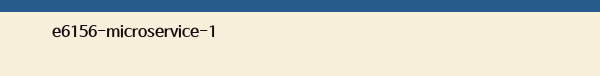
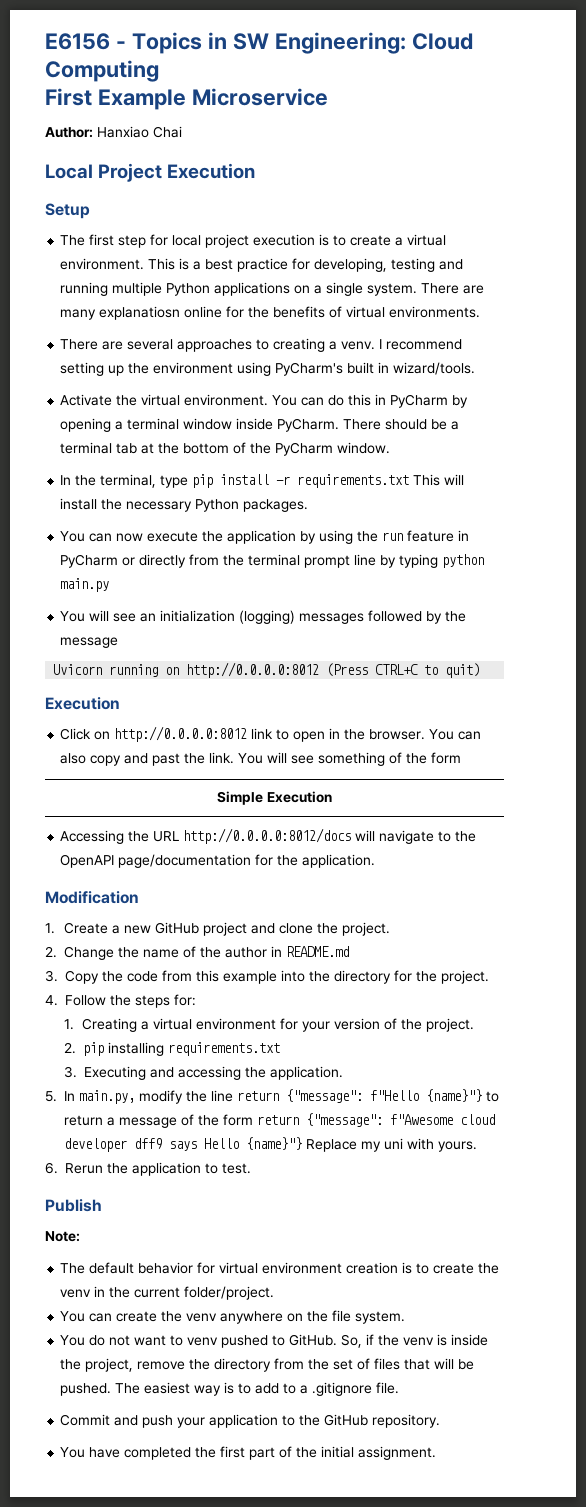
[52,25,217,38] e6156-microservice-1 -> [45,32,473,54] [45,60,159,82] [45,88,328,110] [45,126,182,138] [45,163,256,182] [45,203,90,219] [60,234,447,248] [60,258,464,272] [60,282,485,296] [60,306,481,320] [60,338,463,352] [60,362,476,376] [60,394,469,408] [60,418,460,432] [60,442,391,456] [60,474,465,488] [60,498,309,512] [60,530,470,544] [60,554,485,568] [60,578,110,592] [60,610,467,624] [60,637,119,648] [53,662,481,678] [45,697,120,710] [60,726,482,742] [60,752,462,766] [217,791,332,805] [60,828,477,844] [60,854,376,868] [45,891,139,904] [45,922,390,936] [45,946,349,960] [45,970,489,984] [45,994,196,1008] [63,1018,475,1032] [63,1042,280,1056] [63,1066,343,1080] [45,1089,499,1104] [64,1113,495,1128] [64,1137,477,1152] [45,1162,251,1176] [45,1199,102,1212] [45,1231,80,1242] [60,1262,500,1274] [60,1286,275,1300] [60,1310,406,1324] [60,1334,489,1348] [60,1358,475,1372] [60,1382,400,1396] [60,1414,441,1428] [60,1446,437,1460] E6156 - Topics in SW Engineering: Cloud Computing // First Example Microservice // Author: Hanxiao Chai // Local Project Execution // Setup // The first step for local project execution is to create a virtual environment. This is a best practice for developing, testing and running multiple Python applications on a single system. There are many explanatiosn online for the benefits of virtual environments. // There are several approaches to creating a venv. I recommend setting up the environment using PyCharm's built in wizard/tools. // Activate the virtual environment. You can do this in PyCharm by opening a terminal window inside PyCharm. There should be a terminal tab at the bottom of the PyCharm window. // In the terminal, type pip install -r requirements.txt This will install the necessary Python packages. // You can now execute the application by using the run feature in PyCharm or directly from the terminal prompt line by typing python main.py // You will see an initialization (logging) messages followed by the message // Uvicorn running on http://0.0.0.0:8012 (Press CTRL+C to quit) // Execution // Click on http://0.0.0.0:8012 link to open in the browser. You can also copy and past the link. You will see something of the form // Simple Execution // Accessing the URL http://0.0.0.0:8012/docs will navigate to the OpenAPI page/documentation for the application. // Modification // 1. Create a new GitHub project and clone the project. // 2. Change the name of the author in README.md // 3. Copy the code from this example into the directory for the project. // 4. Follow the steps for: // 1. Creating a virtual environment for your version of the project. // 2. pip installing requirements.txt // 3. Executing and accessing the application. // 5. In main.py, modify the line return {"message": f"Hello {name}"} to return a message of the form return {"message": f"Awesome cloud developer dff9 says Hello {name}"} Replace my uni with yours. // 6. Rerun the application to test. // Publish // Note: // The default behavior for virtual environment creation is to create the venv in the current folder/project. // You can create the venv anywhere on the file system. // You do not want to venv pushed to GitHub. So, if the venv is inside the project, remove the directory from the set of files that will be pushed. The easiest way is to add to a .gitignore file. // Commit and push your application to the GitHub repository. // You have completed the first part of the initial assignment.

